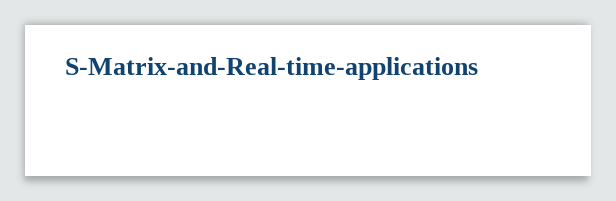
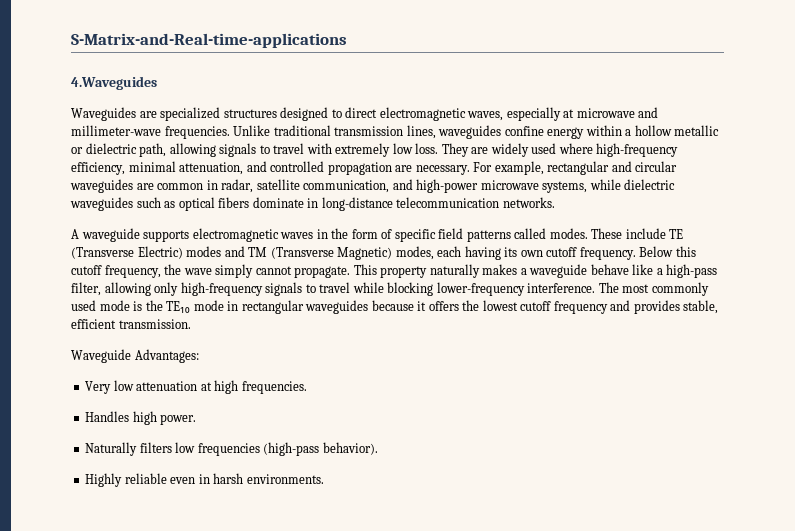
(478, 68) none -> [71,76,157,90] [71,107,659,121] [71,125,720,139] [71,143,679,157] [71,161,678,175] [70,179,676,193] [70,197,555,211] [71,228,684,242] [71,246,696,260] [71,264,718,278] [71,282,709,296] [71,300,719,314] [71,319,191,329] [71,349,199,363] [85,380,307,394] [85,411,197,425] [85,442,378,456] [85,473,324,487] // 4.Waveguides // Waveguides are specialized structures designed to direct electromagnetic waves, especially at microwave and millimeter-wave frequencies. Unlike traditional transmission lines, waveguides confine energy within a hollow metallic or dielectric path, allowing signals to travel with extremely low loss. They are widely used where high-frequency efficiency, minimal attenuation, and controlled propagation are necessary. For example, rectangular and circular waveguides are common in radar, satellite communication, and high-power microwave systems, while dielectric waveguides such as optical fibers dominate in long-distance telecommunication networks. // A waveguide supports electromagnetic waves in the form of specific field patterns called modes. These include TE (Transverse Electric) modes and TM (Transverse Magnetic) modes, each having its own cutoff frequency. Below this cutoff frequency, the wave simply cannot propagate. This property naturally makes a waveguide behave like a high-pass filter, allowing only high-frequency signals to travel while blocking lower-frequency interference. The most commonly used mode is the TE₁₀ mode in rectangular waveguides because it offers the lowest cutoff frequency and provides stable, efficient transmission. // Waveguide Advantages: // Very low attenuation at high frequencies. // Handles high power. // Naturally filters low frequencies (high-pass behavior). // Highly reliable even in harsh environments.

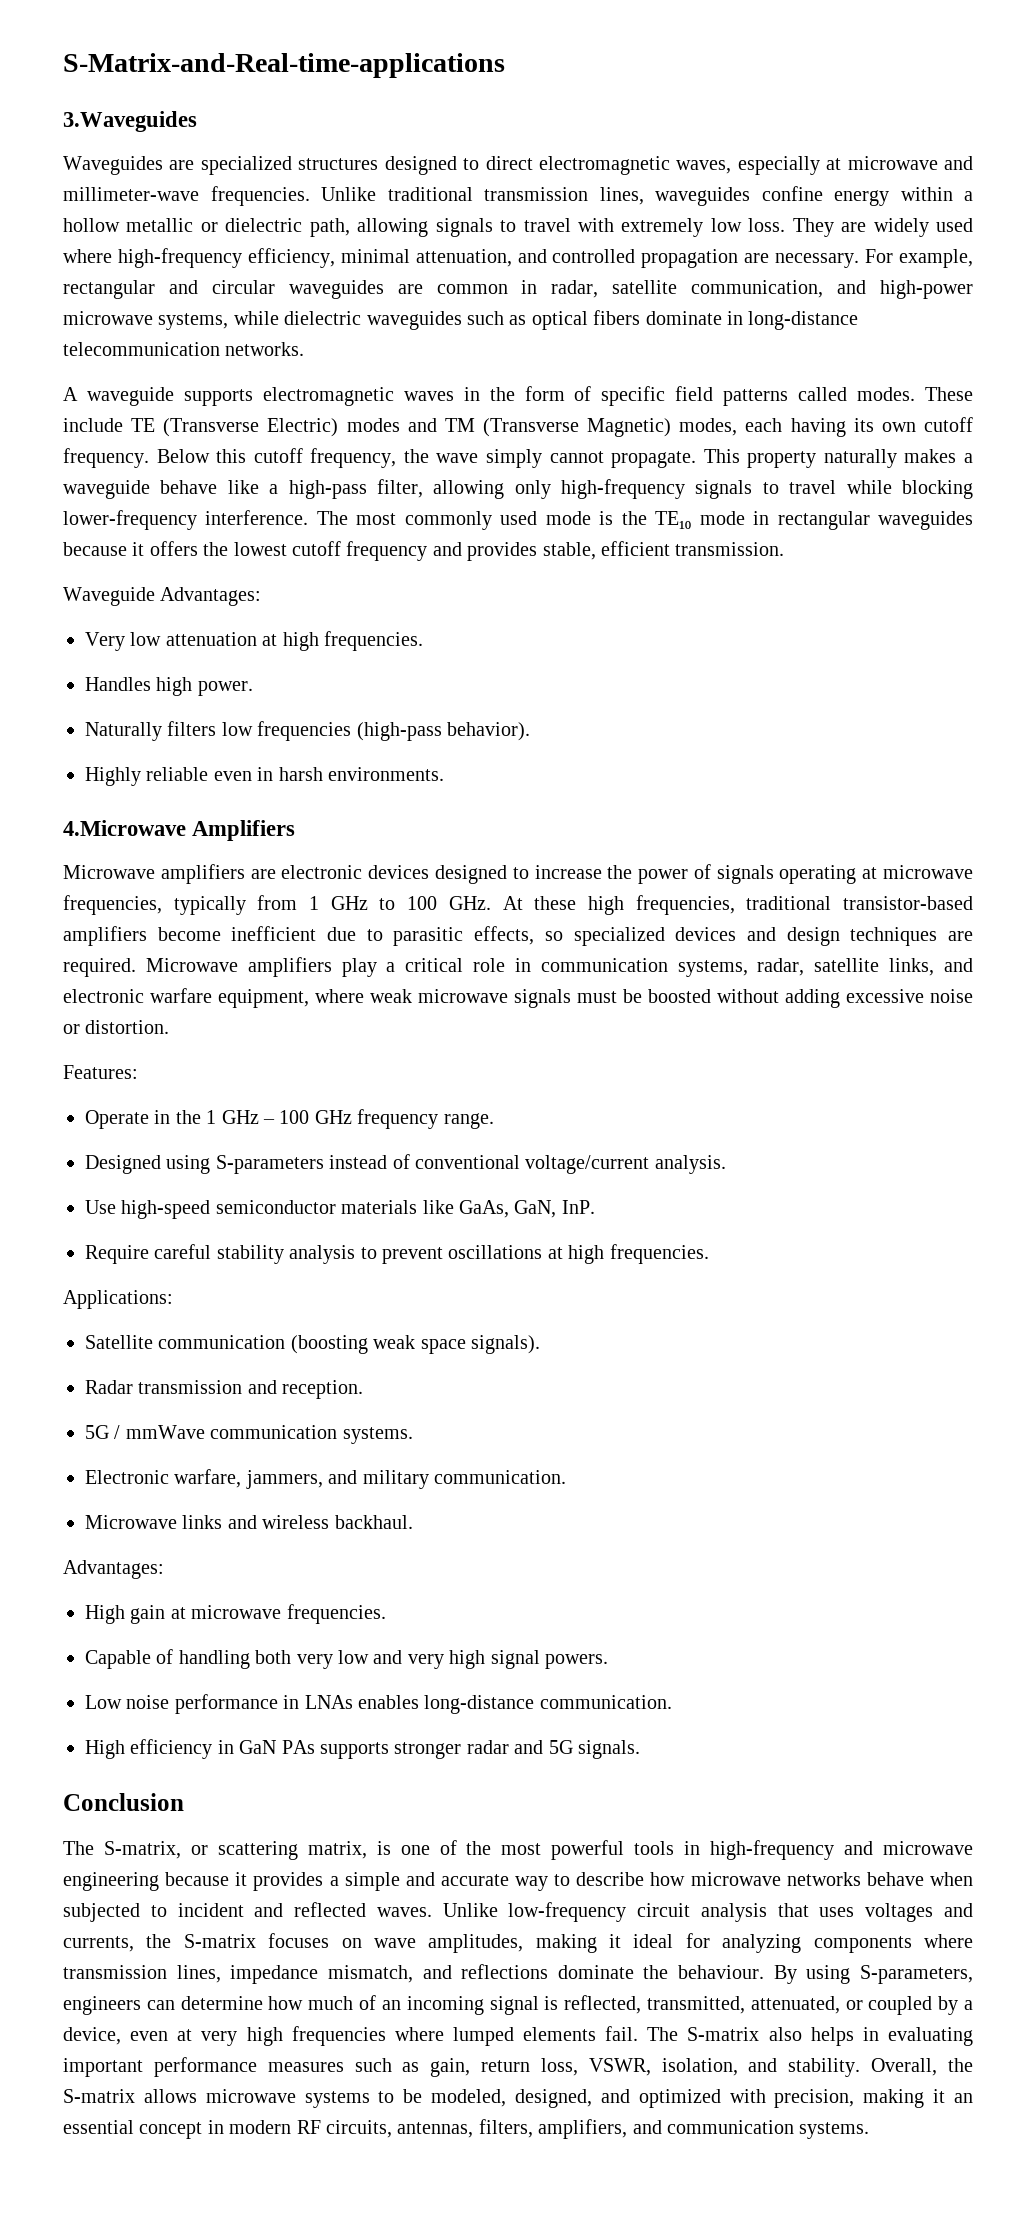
[71,76,157,90] 4.Waveguides -> [63,111,197,132] 3.Waveguides
(324, 479) none -> [63,820,296,841] [63,864,974,884] [63,895,973,915] [63,926,974,946] [63,957,973,977] [63,988,973,1008] [63,1020,170,1034] [63,1065,138,1079] [85,1109,494,1129] [85,1154,726,1174] [85,1200,595,1219] [85,1244,709,1264] [63,1290,173,1309] [85,1335,540,1354] [85,1380,364,1399] [85,1425,413,1444] [85,1469,566,1489] [85,1515,413,1529] [63,1560,164,1579] [85,1604,386,1624] [85,1649,608,1669] [85,1694,672,1714] [85,1739,640,1759] [63,1793,184,1811] [63,1840,973,1860] [63,1872,973,1891] [63,1902,973,1922] [63,1933,973,1953] [63,1964,973,1984] [63,1995,973,2015] [63,2026,973,2046] [63,2057,973,2077] [63,2089,974,2108] [63,2119,870,2139] // 4.Microwave Amplifiers // Microwave amplifiers are electronic devices designed to increase the power of signals operating at microwave frequencies, typically from 1 GHz to 100 GHz. At these high frequencies, traditional transistor-based amplifiers become inefficient due to parasitic effects, so specialized devices and design techniques are required. Microwave amplifiers play a critical role in communication systems, radar, satellite links, and electronic warfare equipment, where weak microwave signals must be boosted without adding excessive noise or distortion. // Features: // Operate in the 1 GHz – 100 GHz frequency range. // Designed using S-parameters instead of conventional voltage/current analysis. // Use high-speed semiconductor materials like GaAs, GaN, InP. // Require careful stability analysis to prevent oscillations at high frequencies. // Applications: // Satellite communication (boosting weak space signals). // Radar transmission and reception. // 5G / mmWave communication systems. // Electronic warfare, jammers, and military communication. // Microwave links and wireless backhaul. // Advantages: // High gain at microwave frequencies. // Capable of handling both very low and very high signal powers. // Low noise performance in LNAs enables long-distance communication. // High efficiency in GaN PAs supports stronger radar and 5G signals. // Conclusion // The S-matrix, or scattering matrix, is one of the most powerful tools in high-frequency and microwave engineering because it provides a simple and accurate way to describe how microwave networks behave when subjected to incident and reflected waves. Unlike low-frequency circuit analysis that uses voltages and currents, the S-matrix focuses on wave amplitudes, making it ideal for analyzing components where transmission lines, impedance mismatch, and reflections dominate the behaviour. By using S-parameters, engineers can determine how much of an incoming signal is reflected, transmitted, attenuated, or coupled by a device, even at very high frequencies where lumped elements fail. The S-matrix also helps in evaluating important performance measures such as gain, return loss, VSWR, isolation, and stability. Overall, the S-matrix allows microwave systems to be modeled, designed, and optimized with precision, making it an essential concept in modern RF circuits, antennas, filters, amplifiers, and communication systems.

